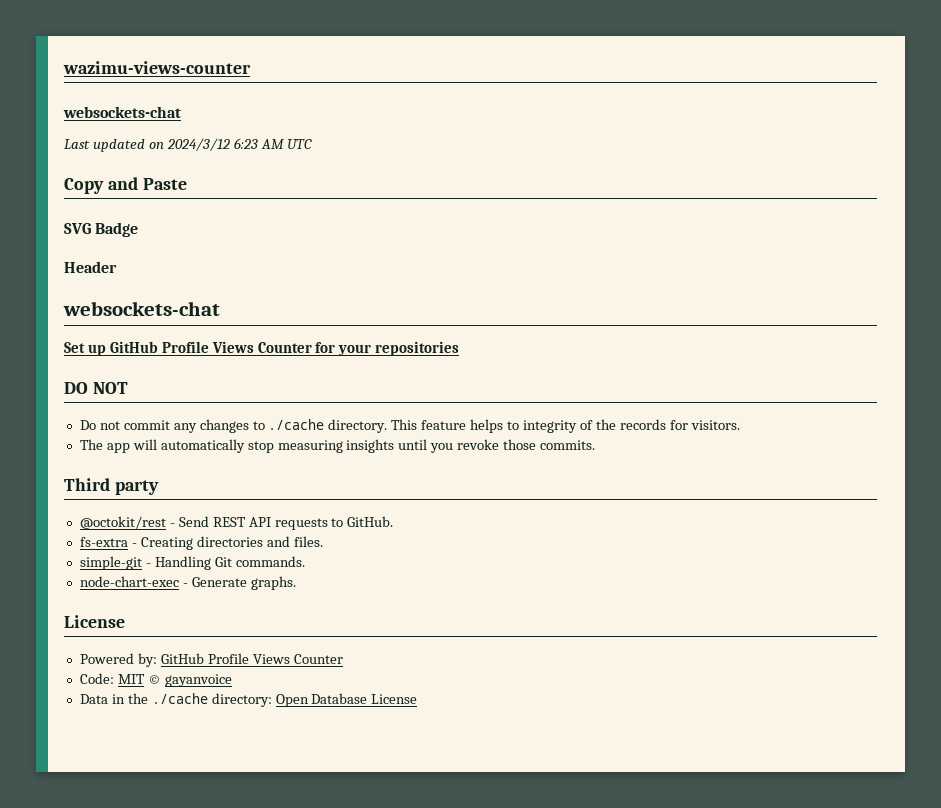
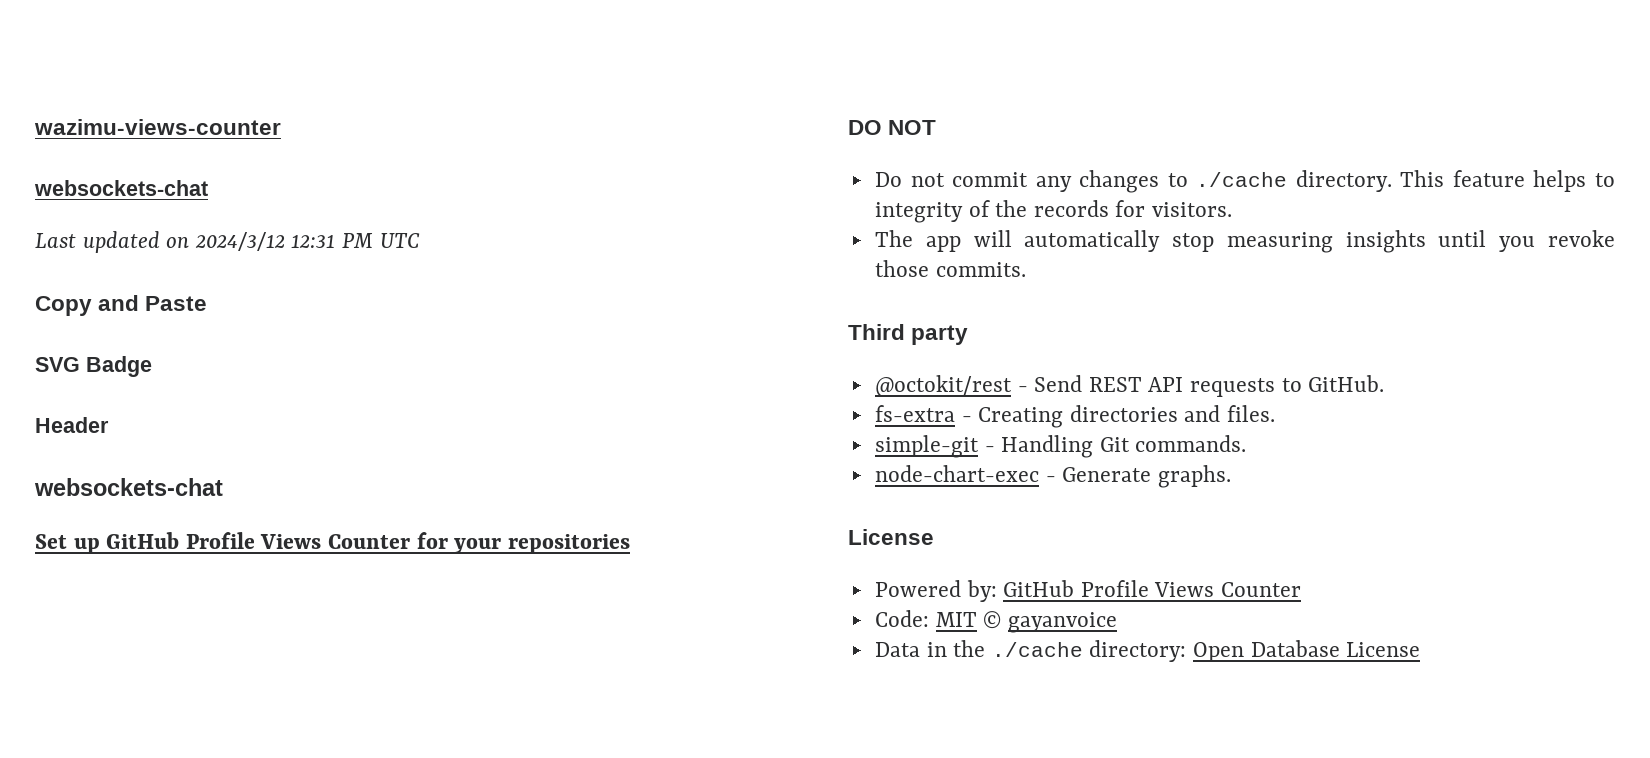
[233,138,284,149] 6:23 AM -> [291,233,374,248] 12:31 PM

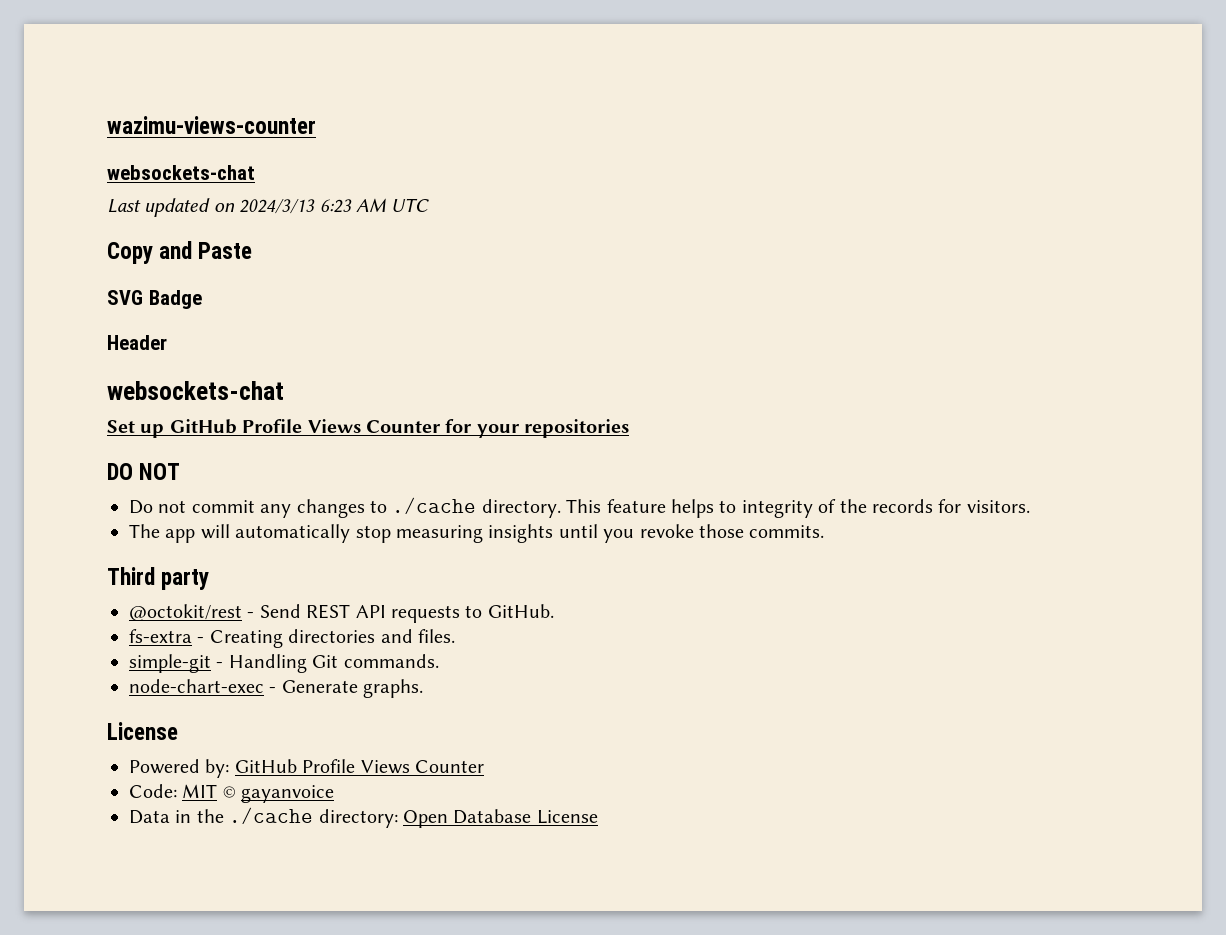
[194,232,374,251] 2024/3/12 12:31 PM -> [239,198,386,214] 2024/3/13 6:23 AM

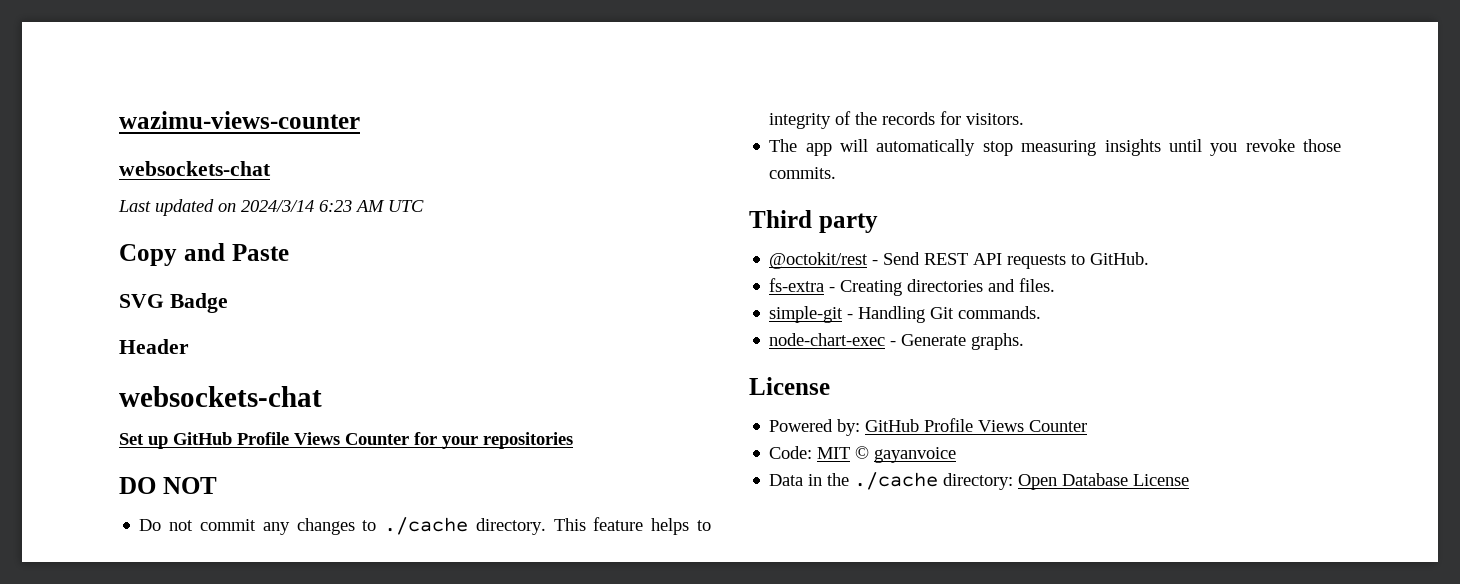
[239,199,316,214] 2024/3/13 -> [241,200,314,212] 2024/3/14

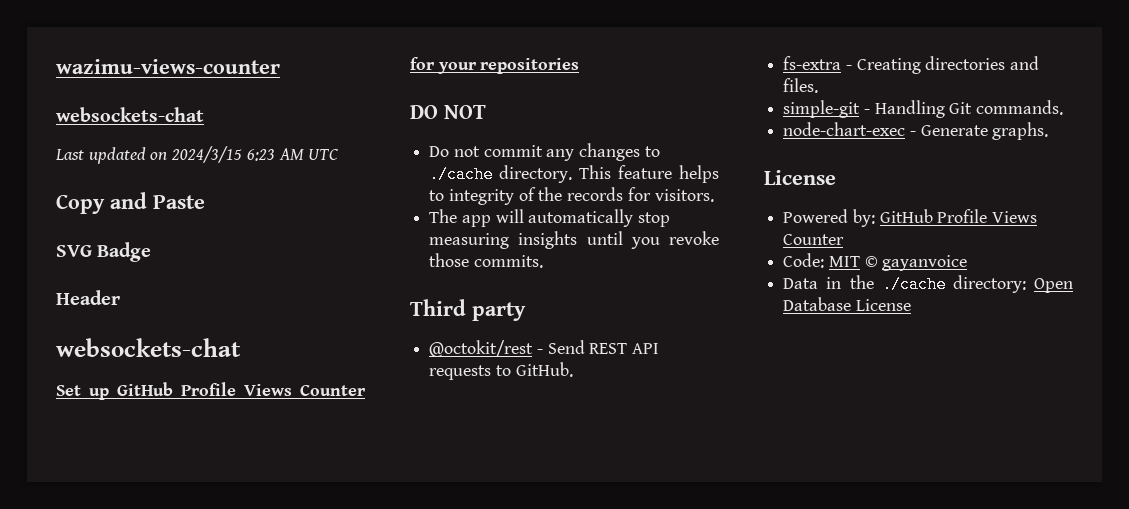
[241,200,314,212] 2024/3/14 -> [171,146,243,163] 2024/3/15

